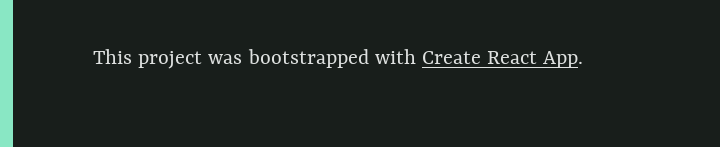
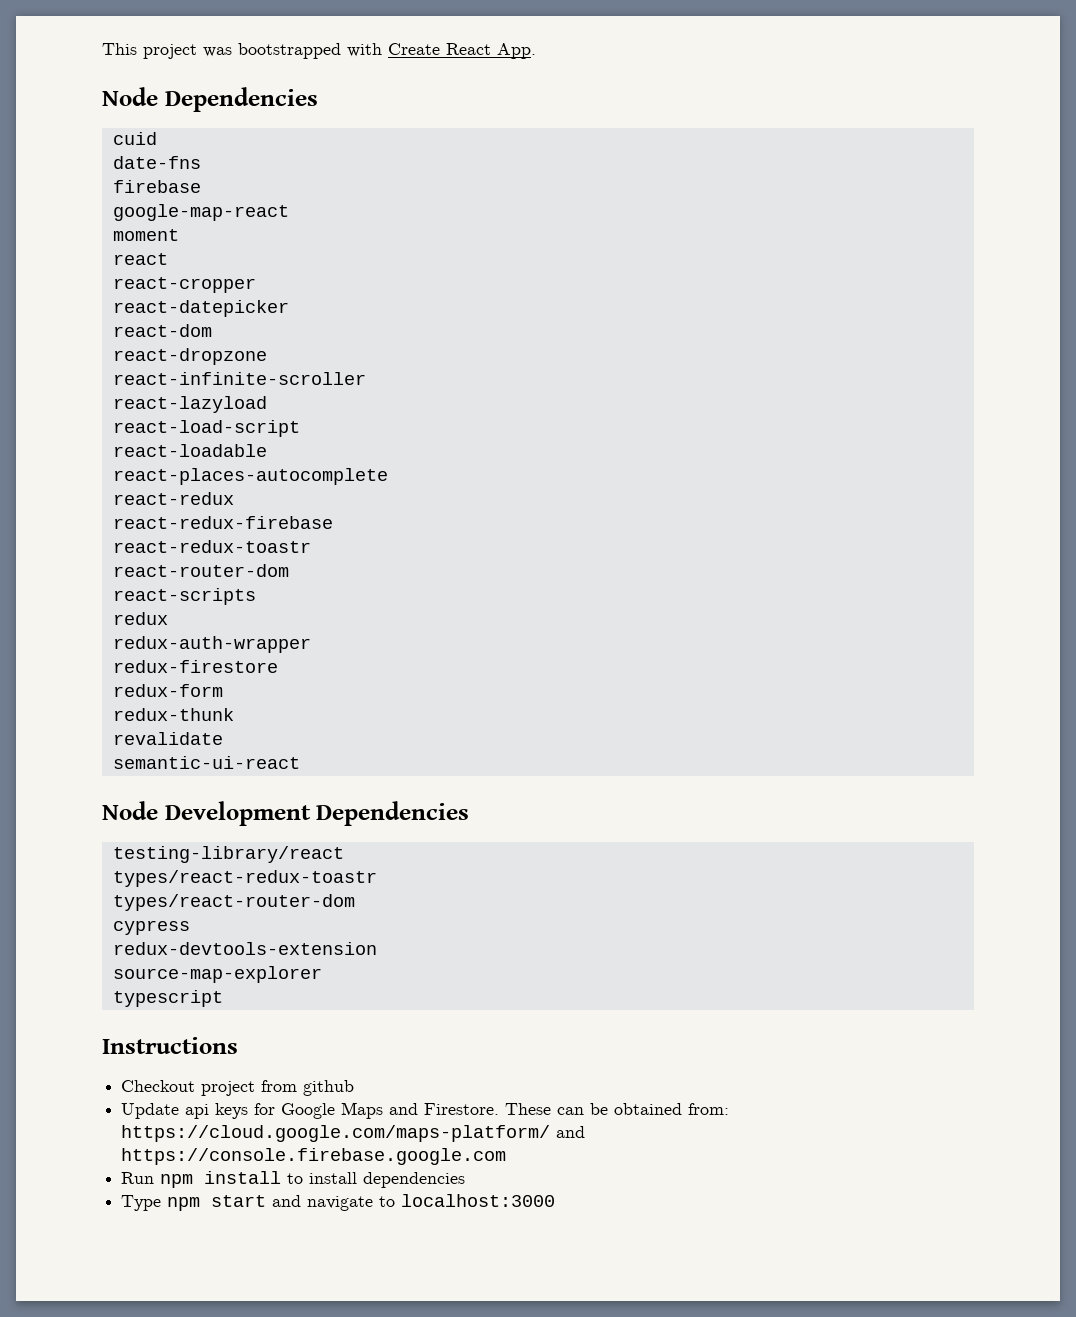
(584, 59) none -> [102,87,318,112] [112,132,157,145] [112,156,201,169] [112,180,201,193] [112,204,289,221] [112,229,179,241] [112,253,168,265] [112,277,256,293] [112,300,289,317] [112,324,212,337] [112,348,267,365] [112,372,366,385] [112,396,267,413] [112,420,300,437] [112,444,267,457] [112,468,388,485] [112,492,234,505] [112,516,333,529] [112,540,311,553] [112,564,289,577] [112,588,256,605] [112,612,168,625] [112,636,311,653] [112,660,278,673] [112,684,223,697] [112,708,234,721] [112,732,223,745] [112,756,300,769] [102,801,470,826] [112,846,344,863] [112,870,377,887] [112,894,355,911] [112,920,190,935] [112,942,377,955] [112,966,322,983] [112,990,223,1007] [102,1037,238,1054] [121,1080,355,1096] [121,1102,730,1119] [121,1125,586,1142] [121,1148,507,1165] [121,1171,466,1188] [121,1194,556,1211] // Node Dependencies // cuid // date-fns // firebase // google-map-react // moment // react // react-cropper // react-datepicker // react-dom // react-dropzone // react-infinite-scroller // react-lazyload // react-load-script // react-loadable // react-places-autocomplete // react-redux // react-redux-firebase // react-redux-toastr // react-router-dom // react-scripts // redux // redux-auth-wrapper // redux-firestore // redux-form // redux-thunk // revalidate // semantic-ui-react // Node Development Dependencies // testing-library/react // types/react-redux-toastr // types/react-router-dom // cypress // redux-devtools-extension // source-map-explorer // typescript // Instructions // Checkout project from github // Update api keys for Google Maps and Firestore. These can be obtained from: https://cloud.google.com/maps-platform/ and https://console.firebase.google.com // Run npm install to install dependencies // Type npm start and navigate to localhost:3000

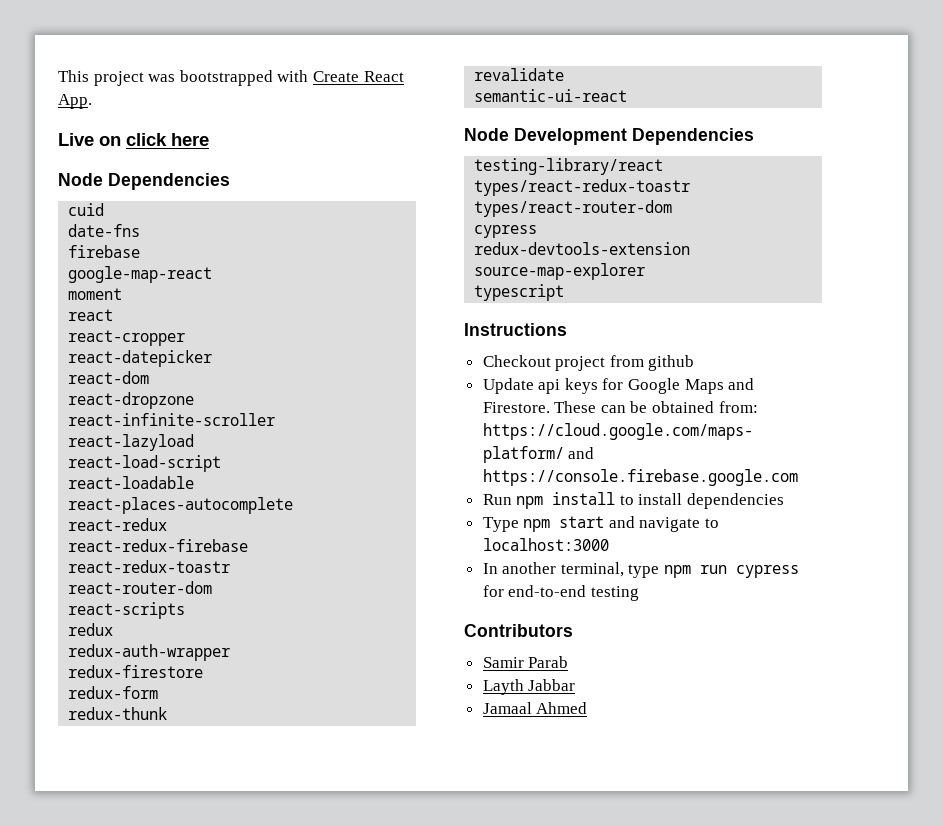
(536, 51) none -> [58,133,209,146] // Live on click here
(556, 1200) none -> [482,562,800,578] [482,585,639,601] [464,624,573,637] [482,656,569,668] [482,679,576,695] [482,702,588,714] // In another terminal, type npm run cypress for end-to-end testing // Contributors // Samir Parab // Layth Jabbar // Jamaal Ahmed

